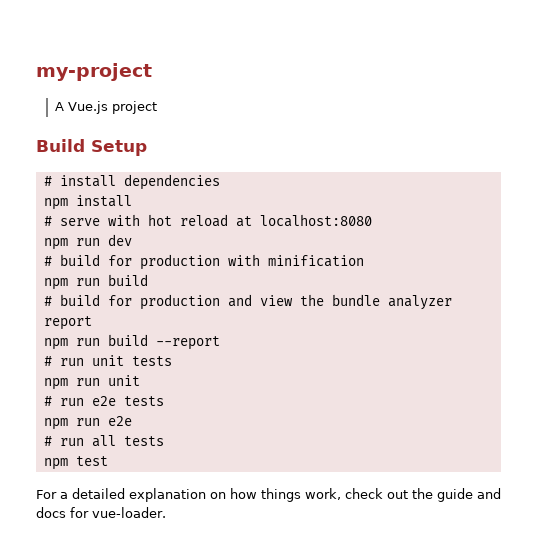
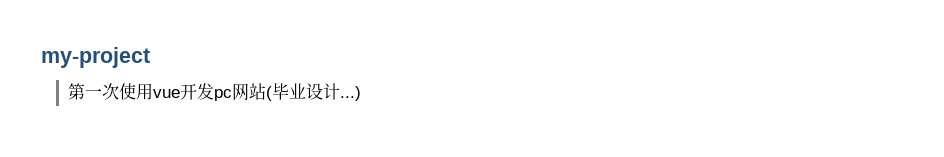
[54,101,157,114] [36,139,147,156] [43,174,220,190] [43,195,132,210] [43,214,372,227] [43,234,132,250] [43,254,364,270] [43,274,148,290] [43,294,452,310] [43,316,92,330] [43,334,220,350] [43,355,172,366] [43,375,140,390] [43,396,164,406] [43,416,132,430] [43,435,164,447] [43,456,108,470] [36,488,501,502] [36,507,166,518] A Vue.js project // Build Setup // # install dependencies // npm install // # serve with hot reload at localhost:8080 // npm run dev // # build for production with minification // npm run build // # build for production and view the bundle analyzer report // npm run build --report // # run unit tests // npm run unit // # run e2e tests // npm run e2e // # run all tests // npm test // For a detailed explanation on how things work, check out the guide and docs for vue-loader. -> [68,83,362,101] 第一次使用vue开发pc网站(毕业设计...)

